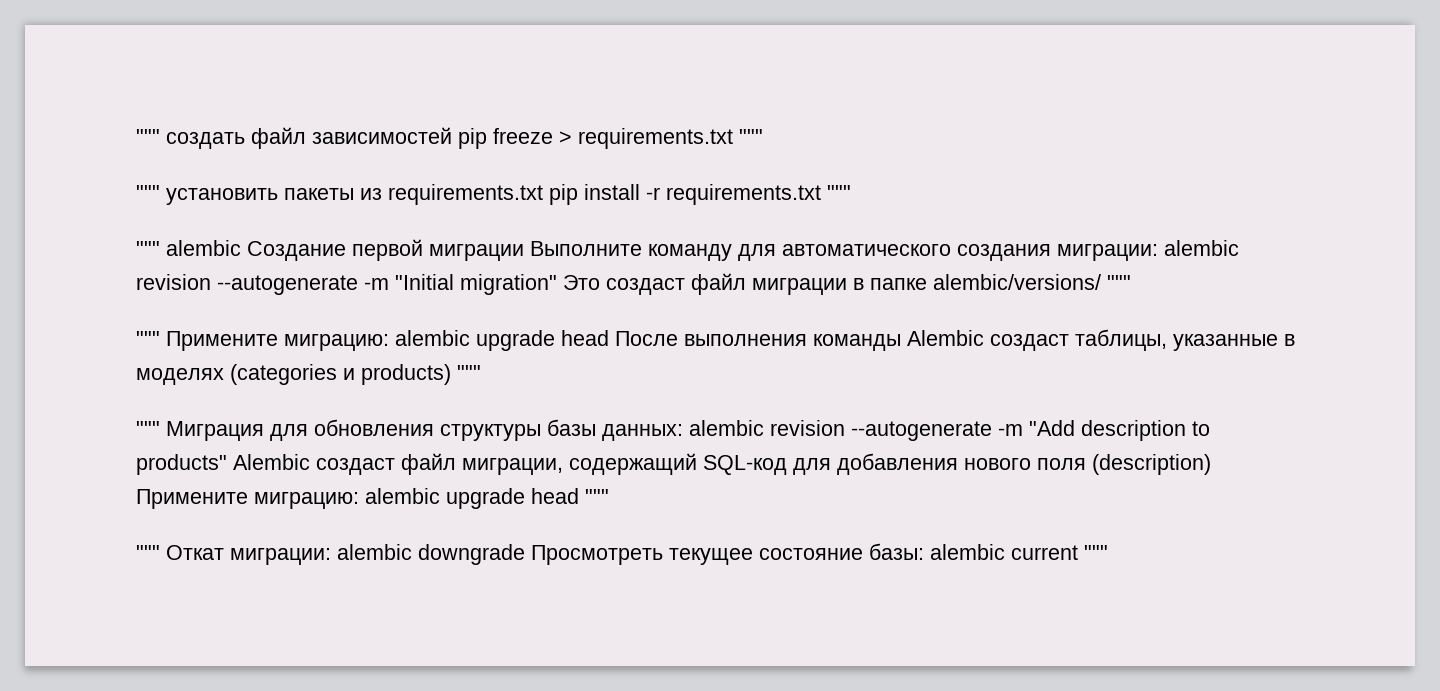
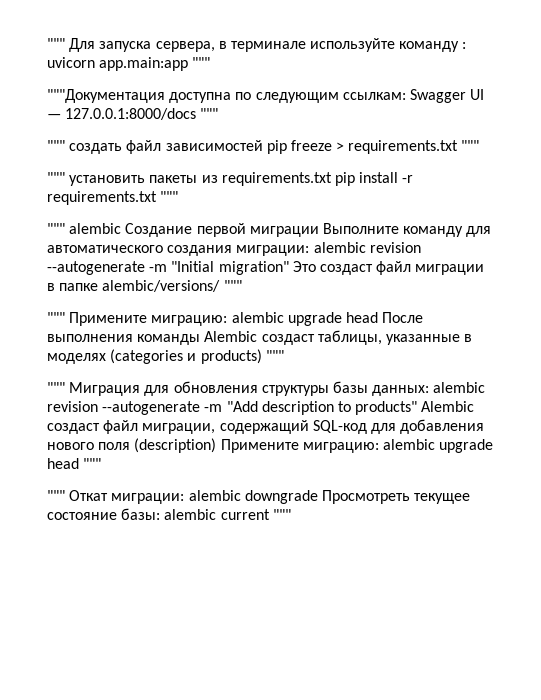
[136,129,160,144] """ -> [47,38,467,52] [47,57,211,71] [47,89,485,103] [47,108,219,120] [47,140,65,151] """ Для запуска сервера, в терминале используйте команду : uvicorn app.main:app """ // """Документация доступна по следующим ссылкам: Swagger UI — 127.0.0.1:8000/docs """ // """

